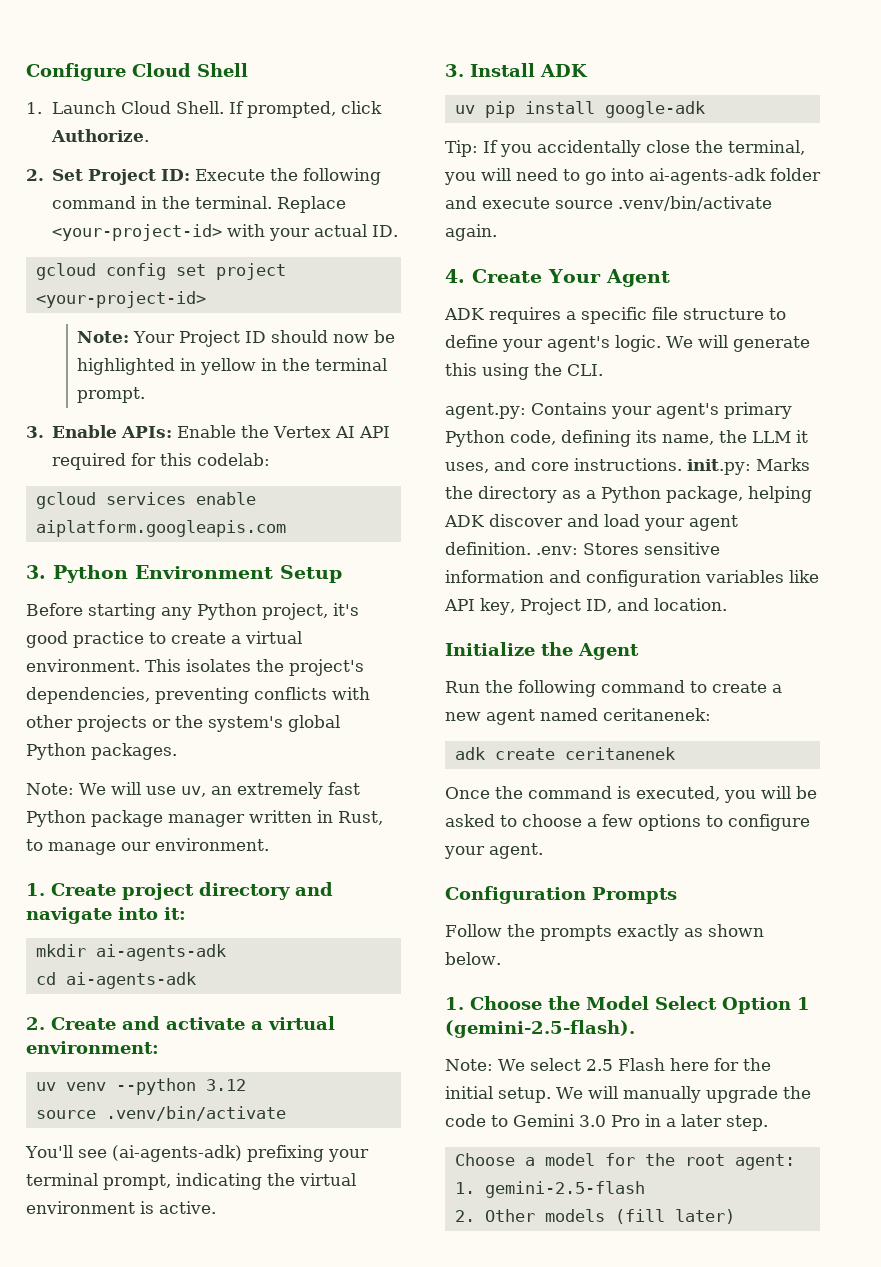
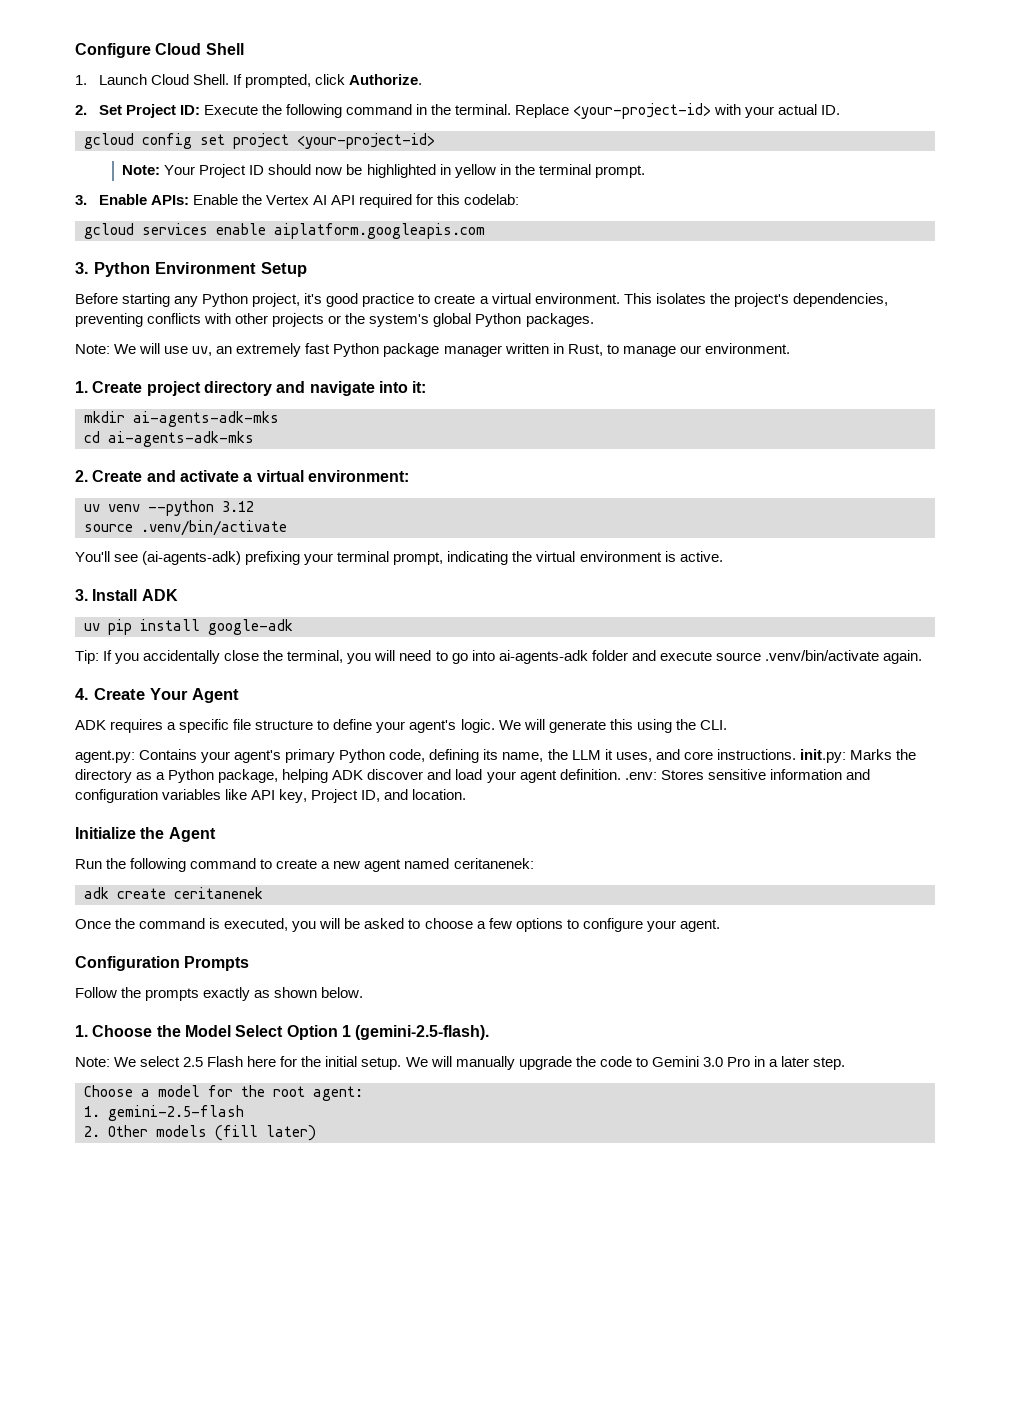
[95,944,226,961] ai-agents-adk -> [133,411,279,427] ai-agents-adk-mks
[65,972,196,989] ai-agents-adk -> [108,431,254,447] ai-agents-adk-mks

